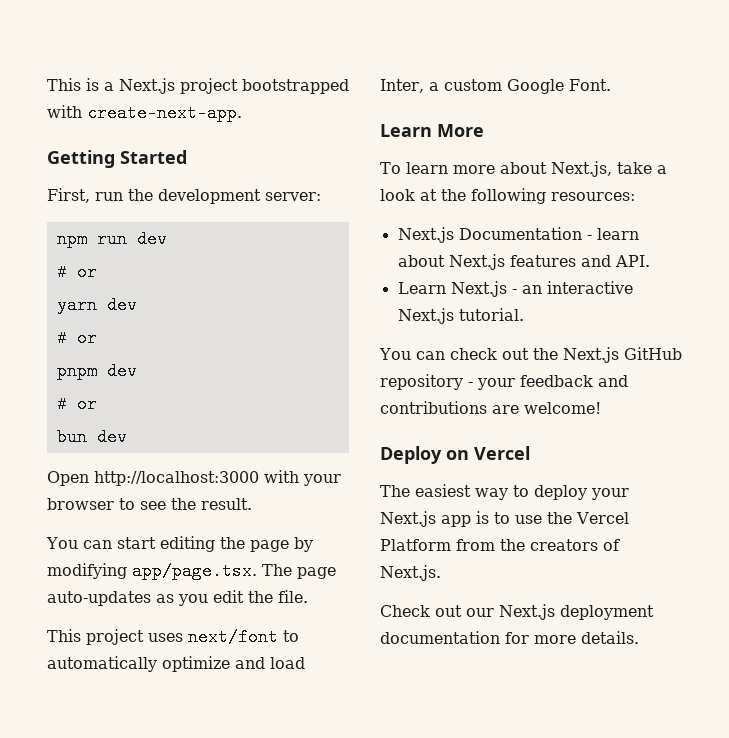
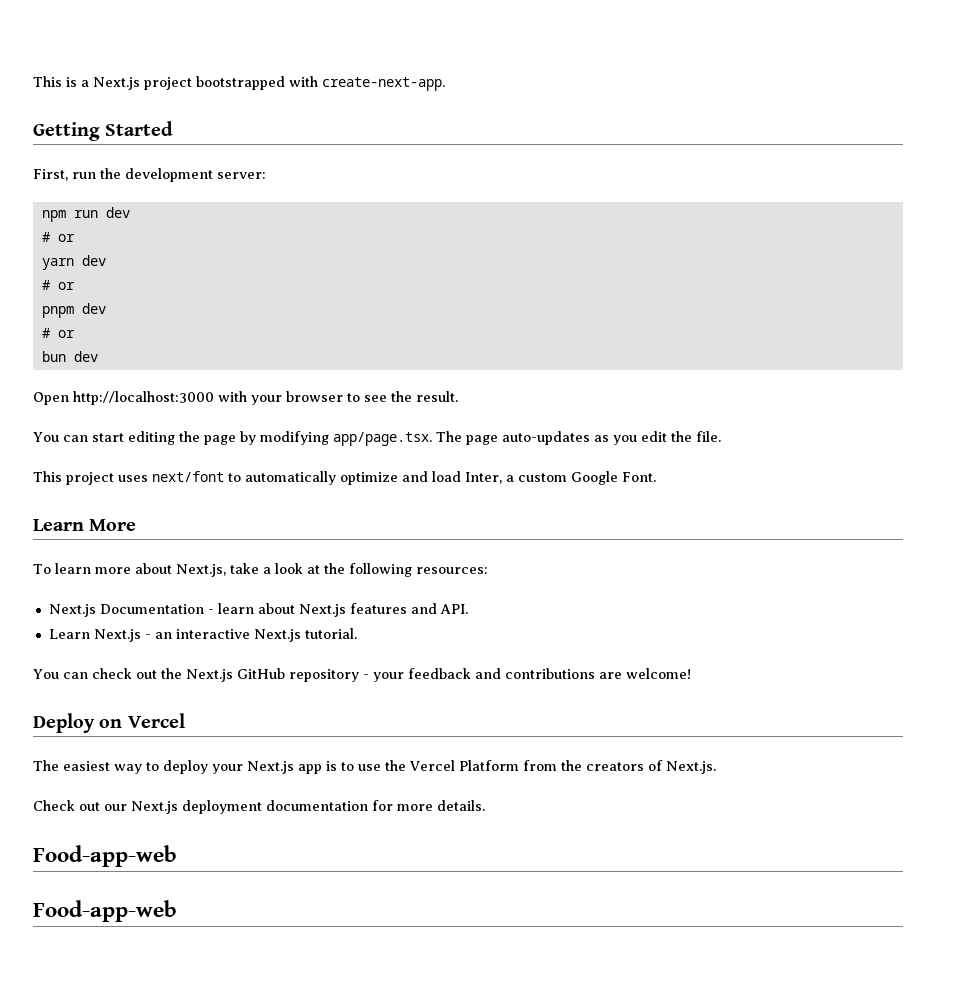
(639, 637) none -> [33,845,177,867] [33,900,177,922] // Food-app-web // Food-app-web

